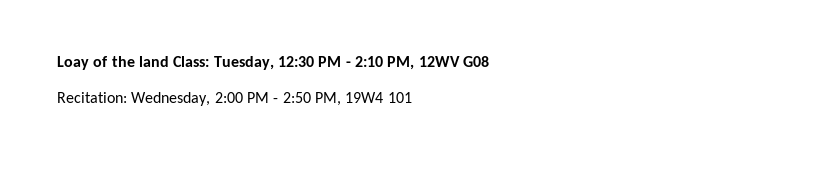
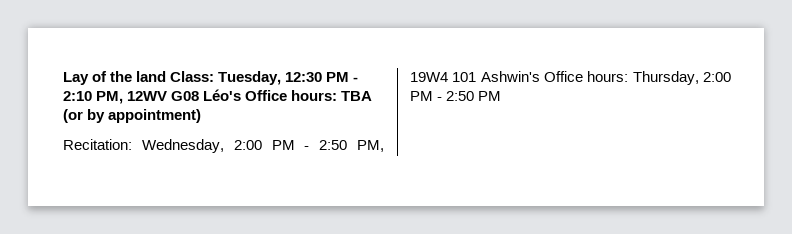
[57,56,89,70] Loay -> [63,72,89,85] Lay
(489, 61) none -> [203,89,373,101] [63,109,202,123] Léo's Office hours: TBA (or by appointment)
(412, 97) none -> [480,71,731,85] [410,91,502,101] Ashwin's Office hours: Thursday, 2:00 PM - 2:50 PM

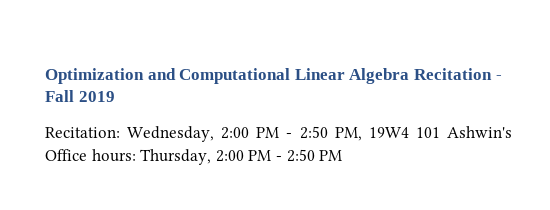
[63,71,359,85] [63,89,373,104] [63,109,202,123] Lay of the land Class: Tuesday, 12:30 PM - 2:10 PM, 12WV G08 Léo's Office hours: TBA (or by appointment) -> [45,68,502,84] [45,90,115,102] Optimization and Computational Linear Algebra Recitation - Fall 2019

